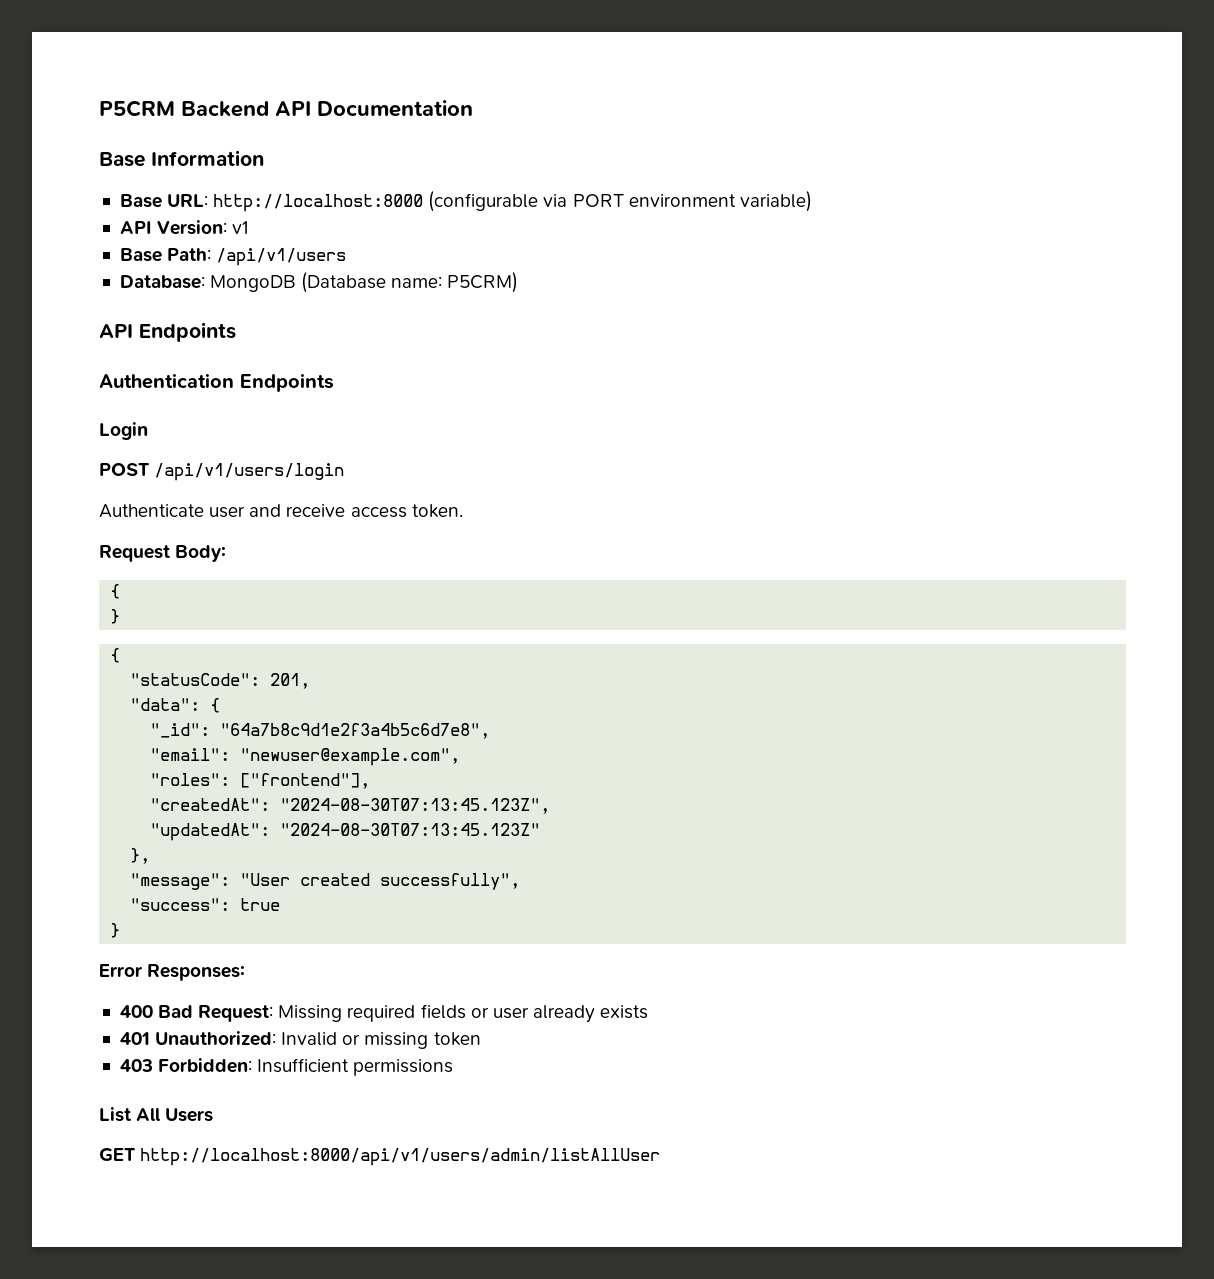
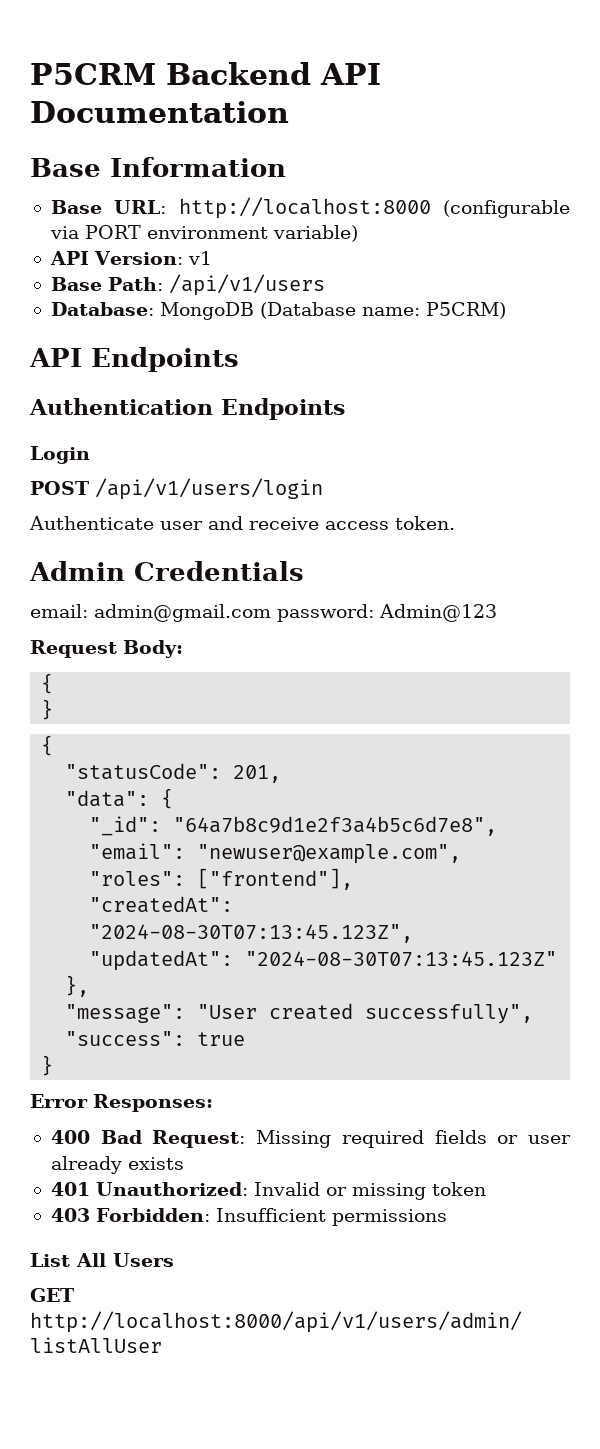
(463, 511) none -> [29,561,304,581] [30,604,497,622] // Admin Credentials // email: admin@gmail.com password: Admin@123

